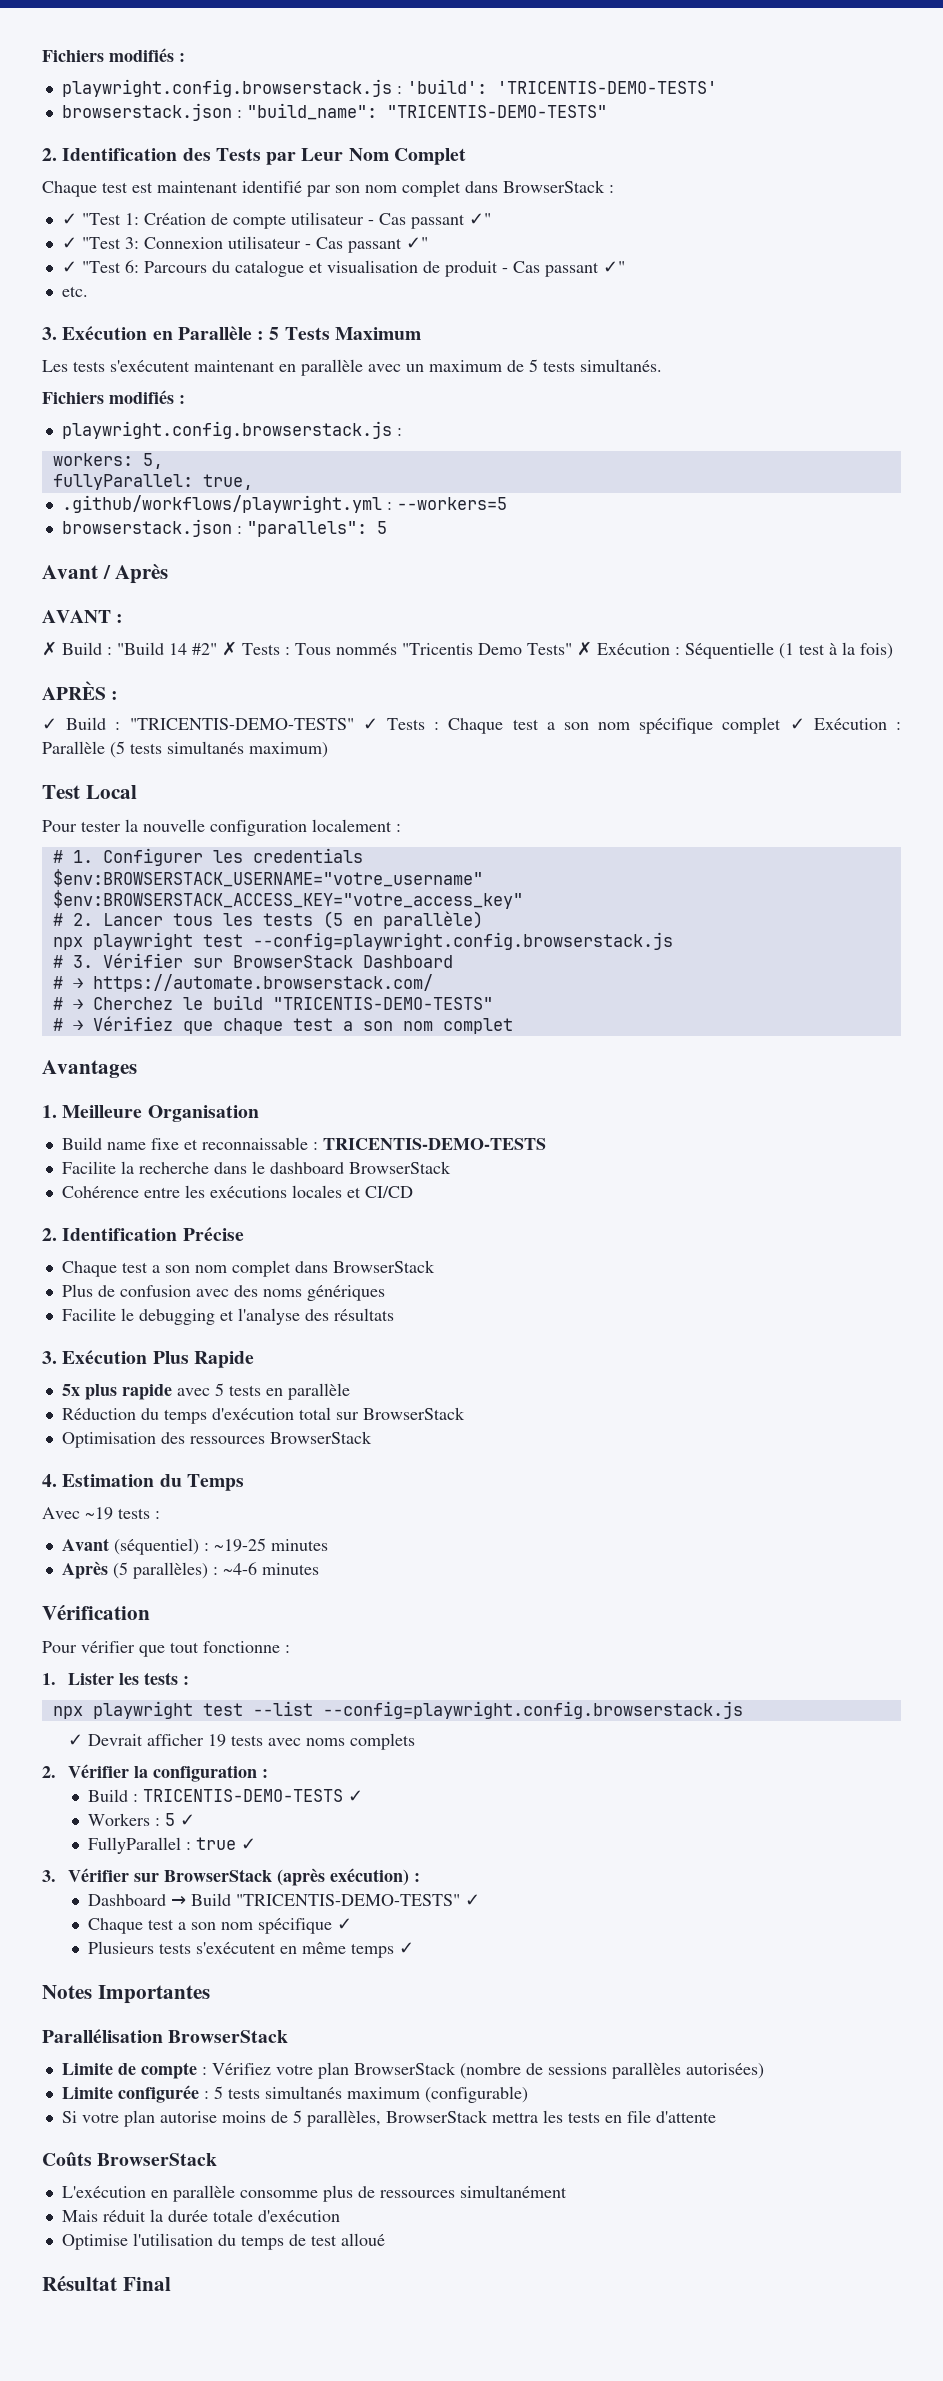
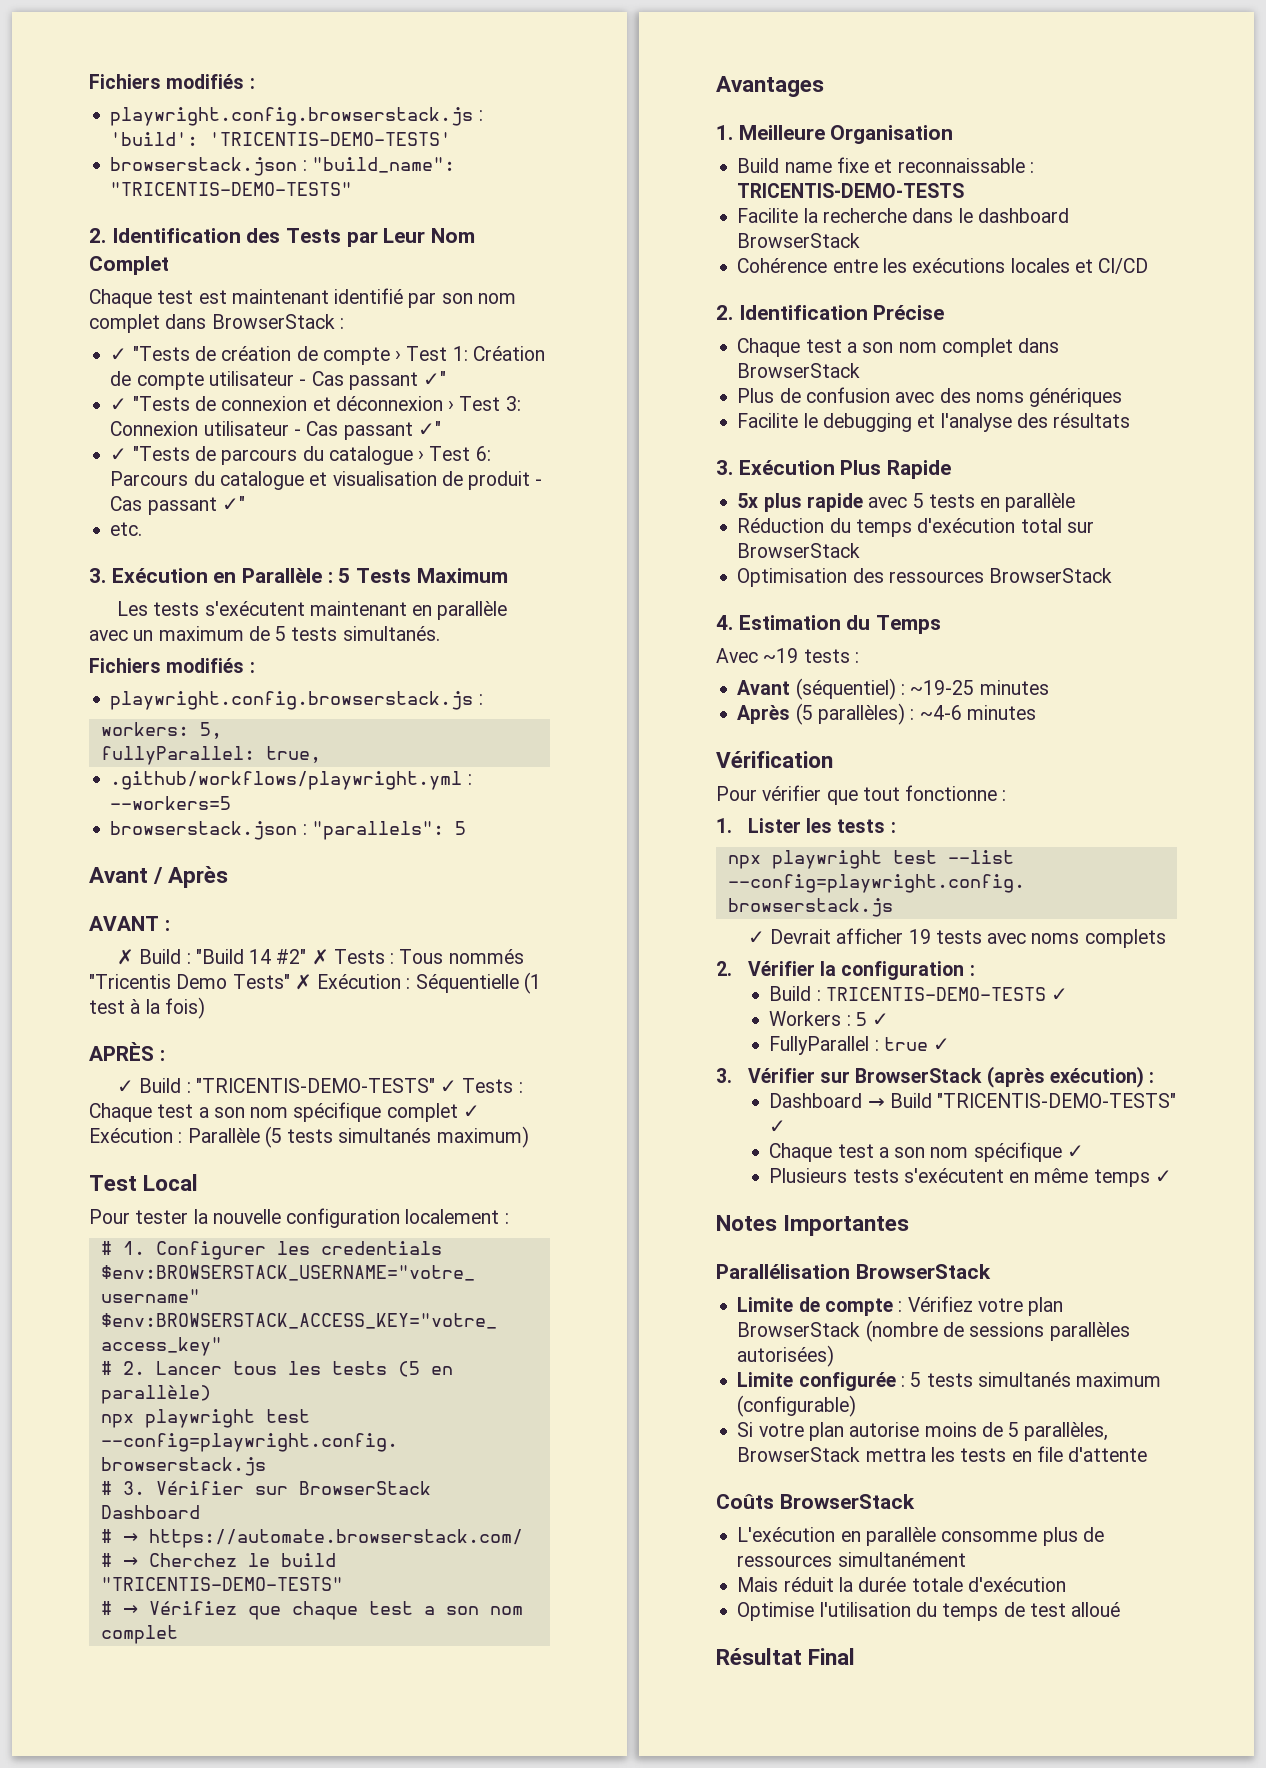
[81,213,121,225] "Test -> [132,346,448,365] "Tests de création de compte › Test
[81,237,121,249] "Test -> [132,396,501,411] "Tests de connexion et déconnexion › Test
[81,261,121,273] "Test -> [132,446,471,465] "Tests de parcours du catalogue › Test

